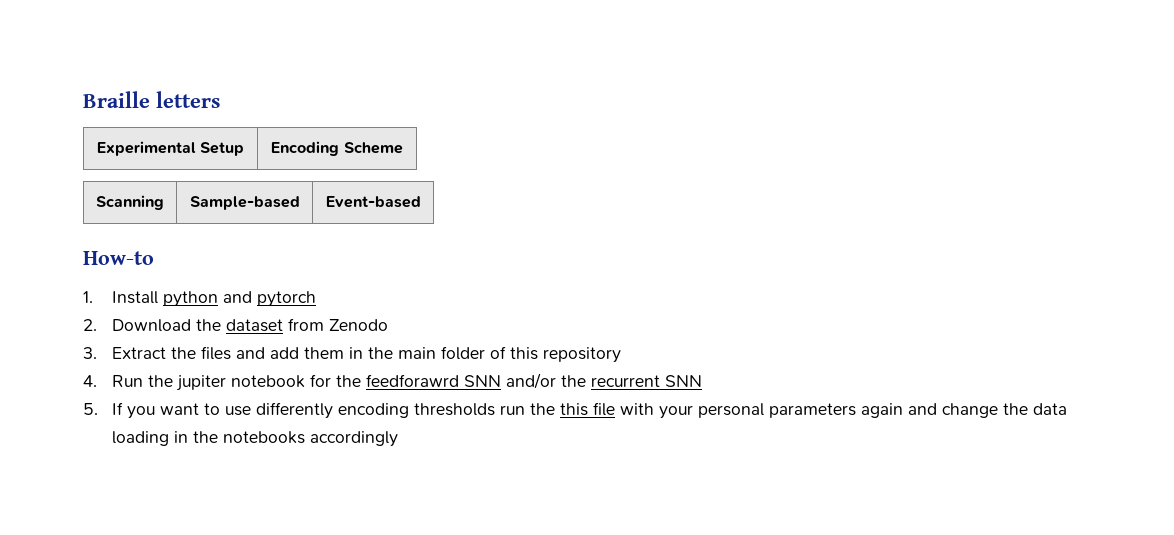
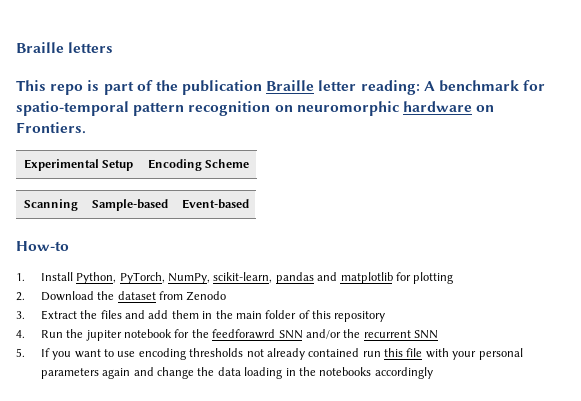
(220, 99) none -> [16,80,546,95] [16,101,495,116] [16,122,86,134] // This repo is part of the publication Braille letter reading: A benchmark for spatio-temporal pattern recognition on neuromorphic hardware on Frontiers.
[162,291,316,307] python and pytorch -> [76,272,454,284] Python, PyTorch, NumPy, scikit-learn, pandas and matplotlib for plotting
[255,402,333,419] differently -> (136, 354) none
[499,403,555,415] run the -> [246,348,381,360] not already contained run

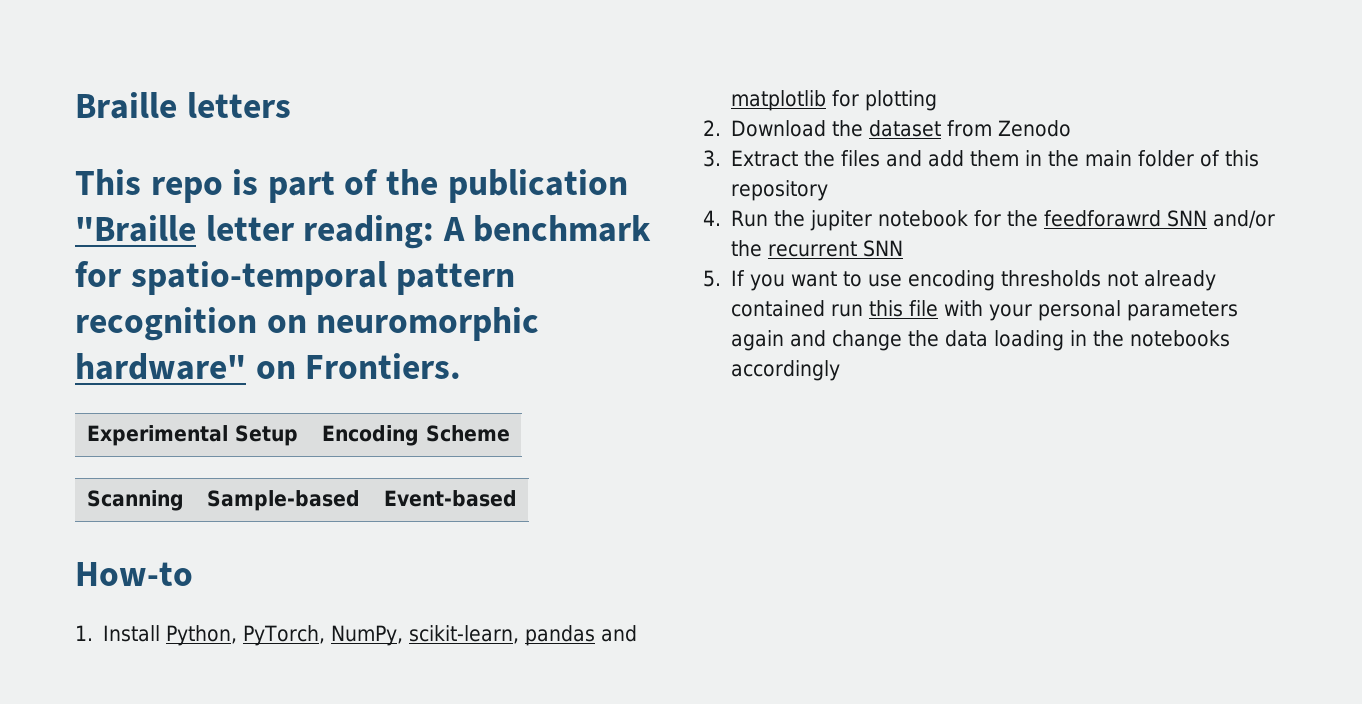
[266,80,315,91] Braille -> [75,215,196,242] "Braille
[402,101,472,112] hardware -> [75,353,246,380] hardware"

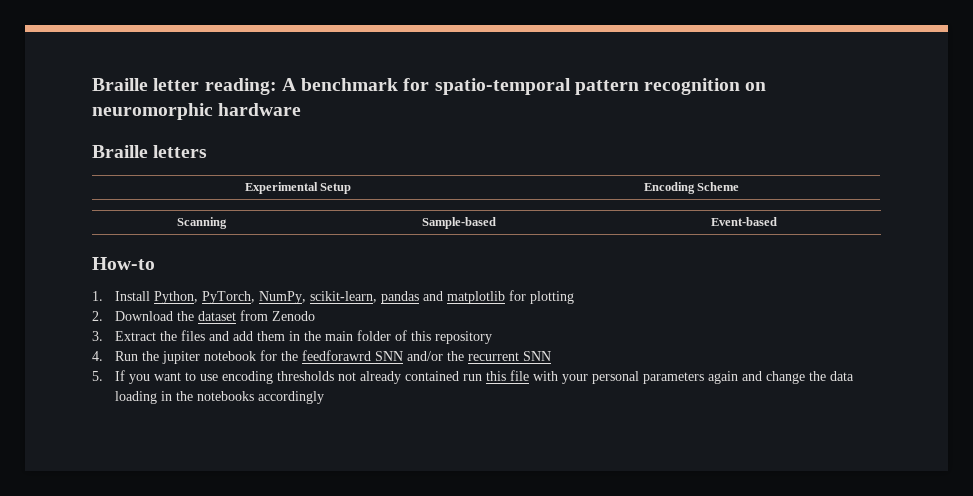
[75,92,291,119] [75,169,628,203] [75,215,196,242] Braille letters // This repo is part of the publication "Braille -> [92,78,148,91] Braille
[75,353,462,380] hardware" on Frontiers. -> [218,103,302,116] [92,145,208,158] hardware // Braille letters

